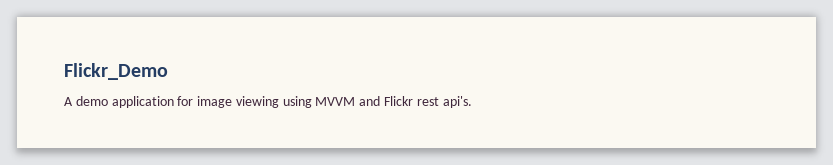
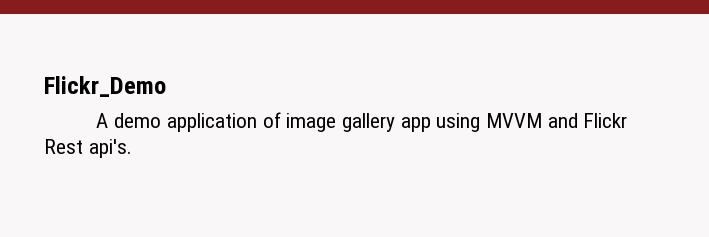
[177,96,279,108] for image viewing -> [262,112,431,132] of image gallery app
[416,97,439,106] rest -> [44,139,83,154] Rest

